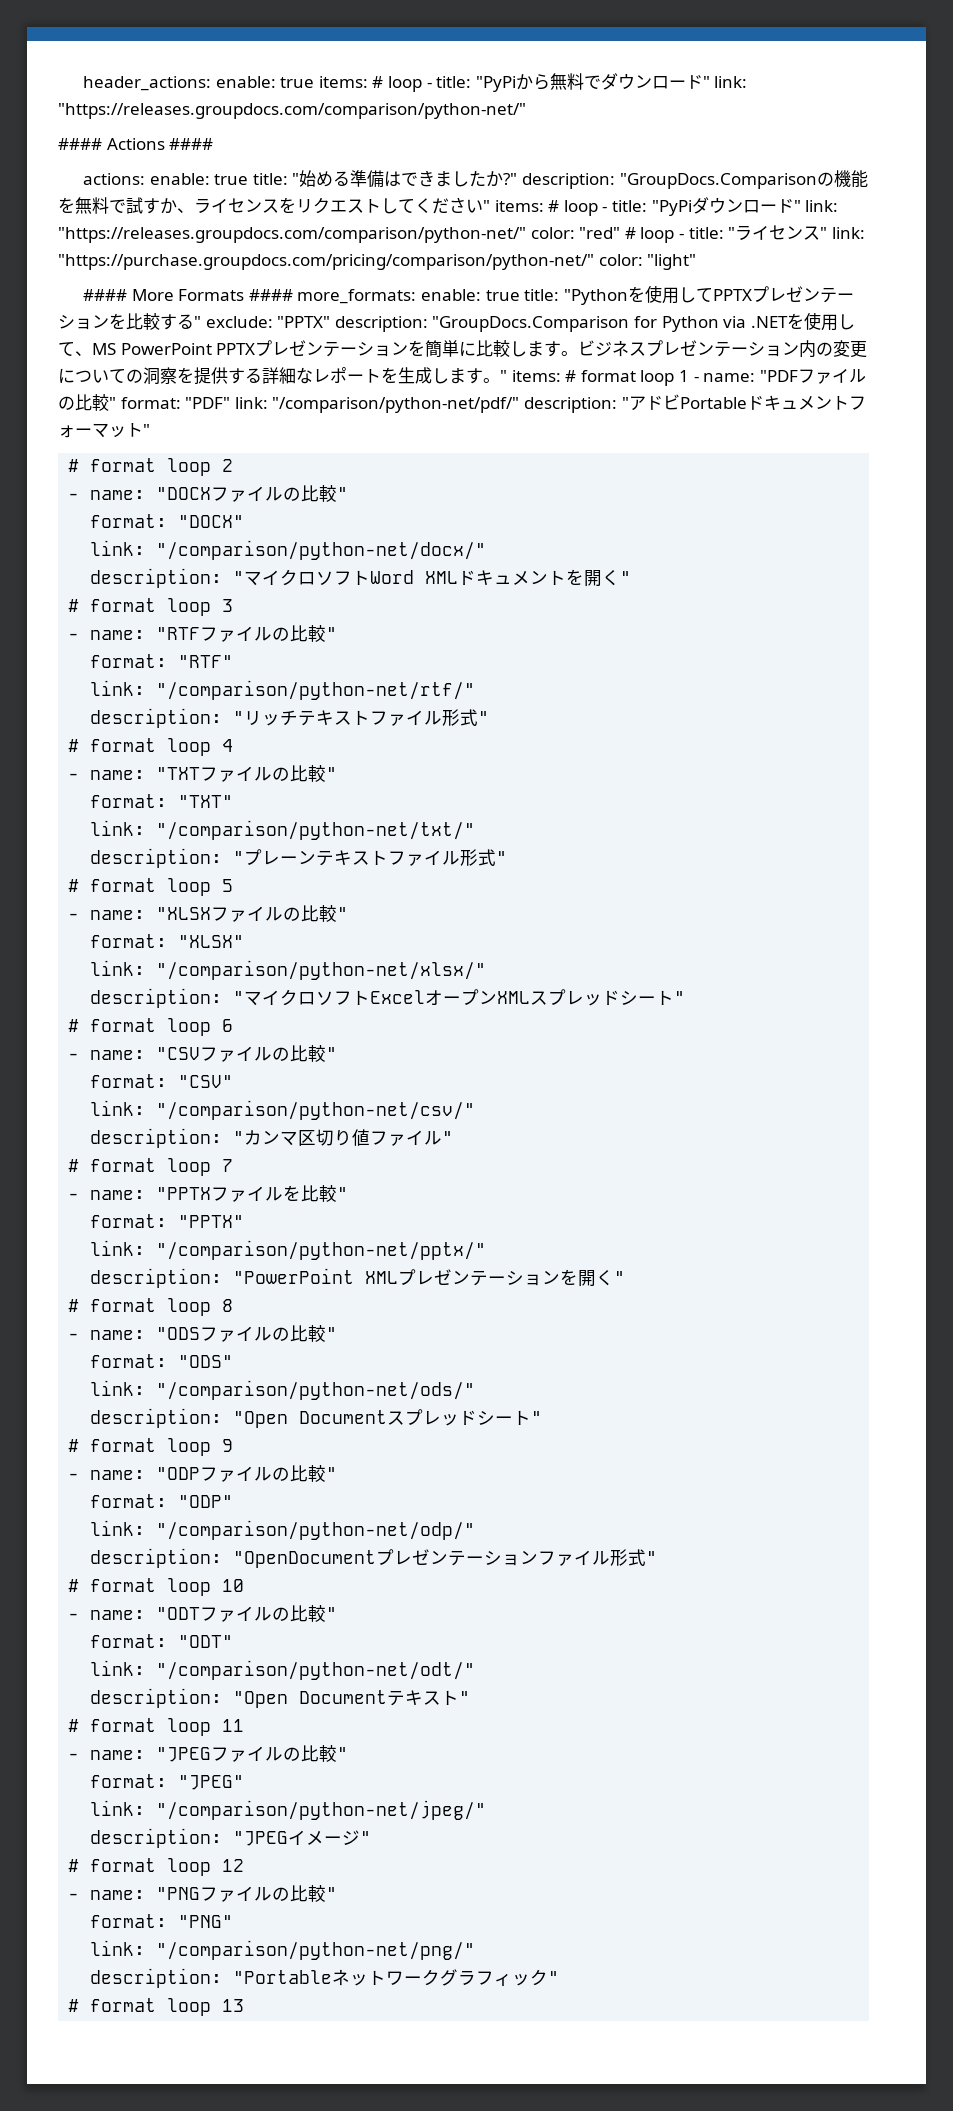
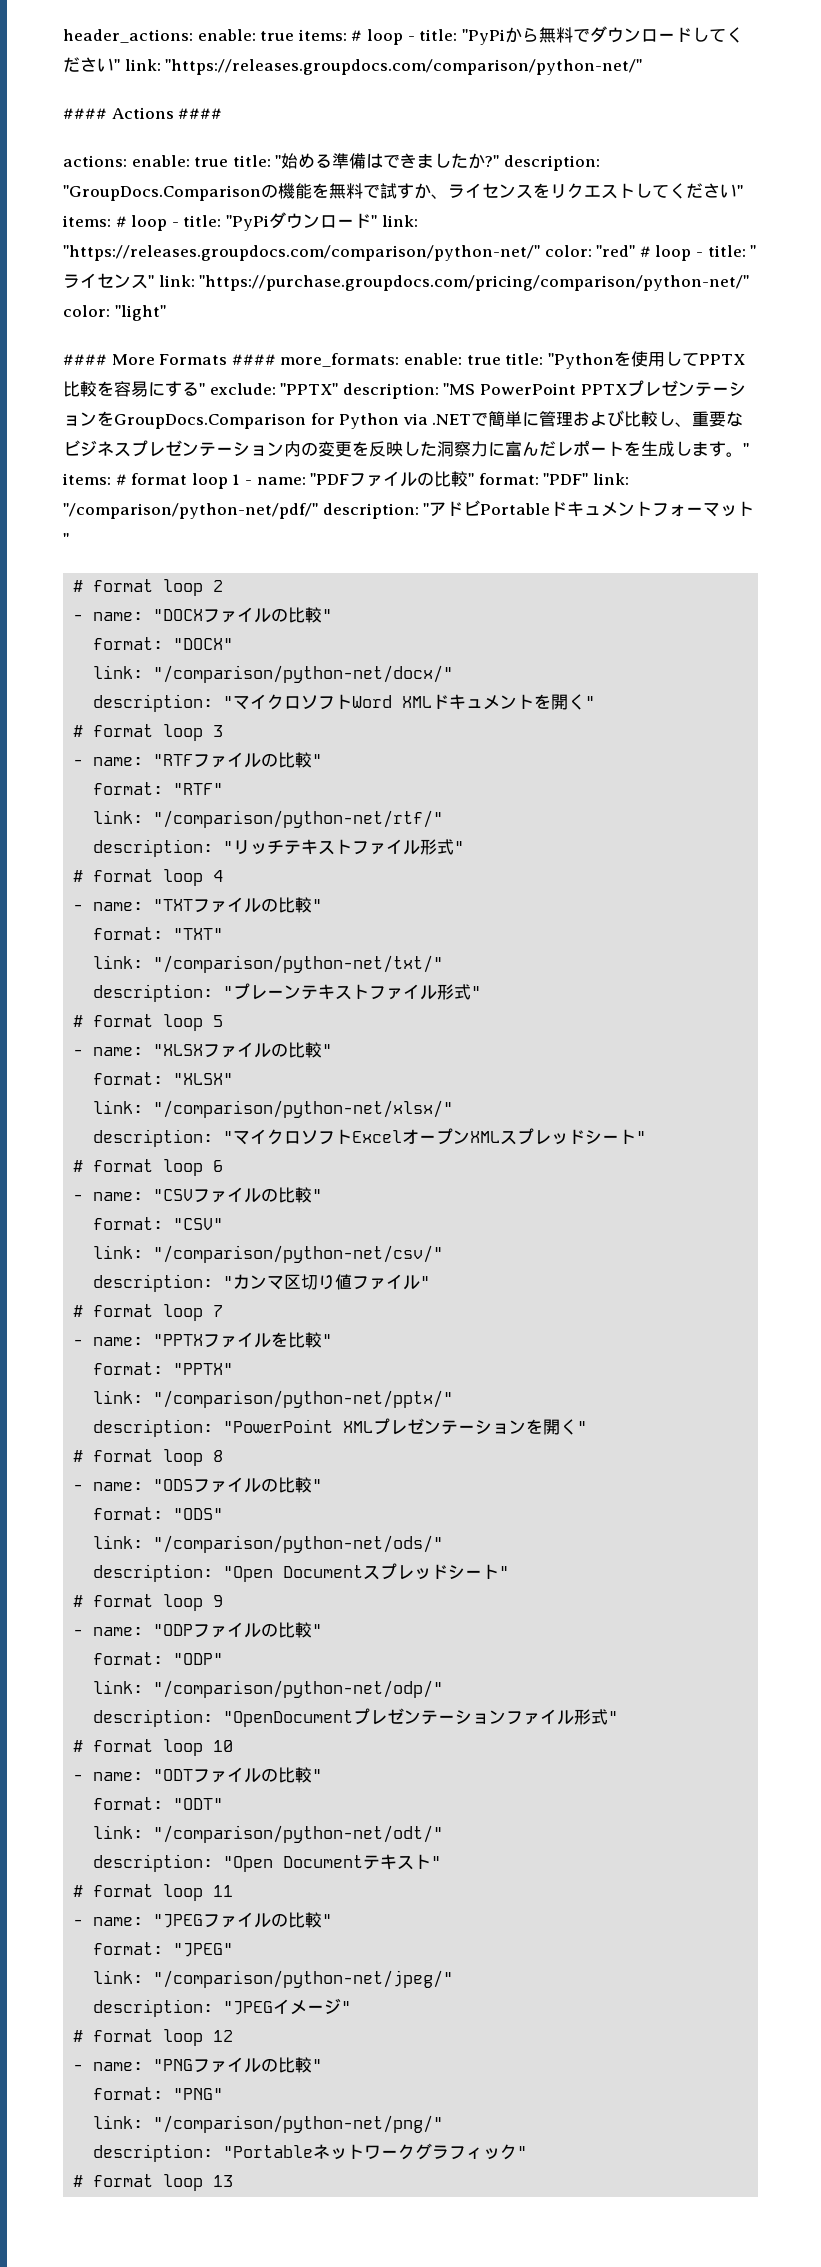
(703, 82) none -> [691,27,743,43] [63,57,114,72] してください
[751,286,854,303] [58,313,160,330] プレゼンテーションを比較 -> [63,381,165,397] 比較を容易に
[432,312,855,332] [58,342,116,356] "GroupDocs.Comparison for Python via .NETを使用して、MS -> [443,383,476,395] "MS
[425,340,579,358] 簡単に比較します。 -> [114,410,744,429] GroupDocs.Comparison for Python via .NETで簡単に管理および比較し、重要な
[58,367,313,385] についての洞察を提供する詳細な -> [352,441,556,457] を反映した洞察力に富んだ

